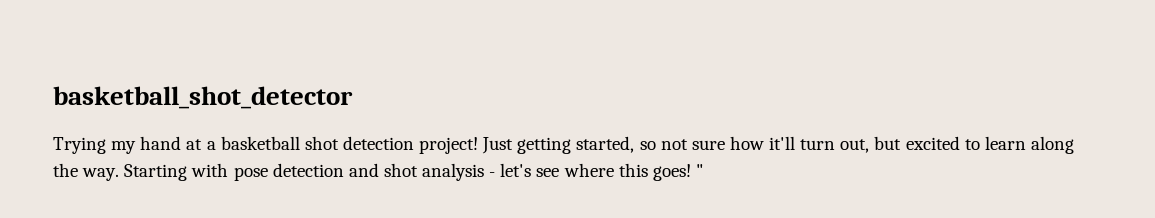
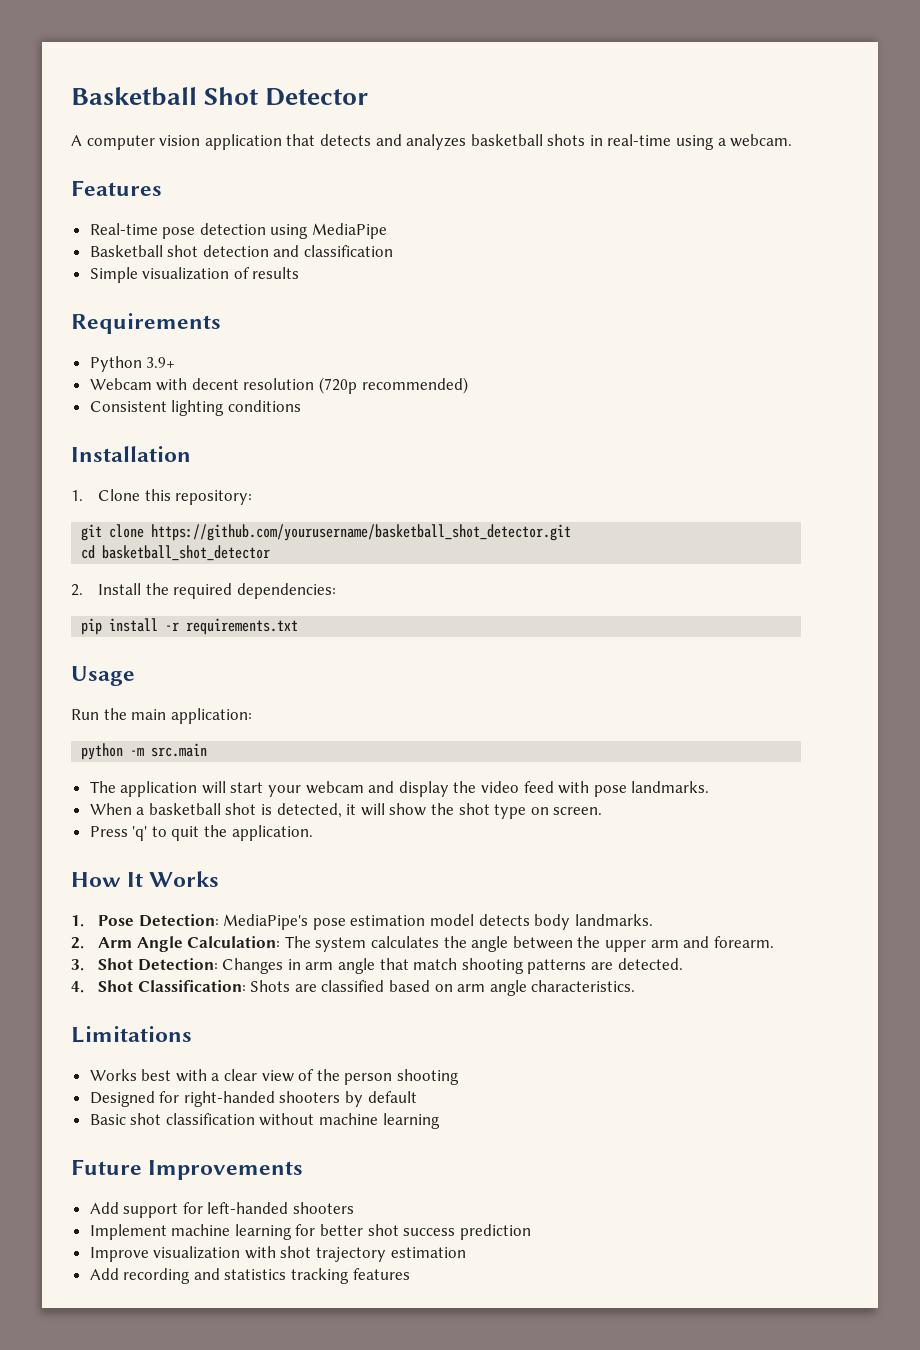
[53,86,353,109] [53,136,1074,154] [53,163,703,181] basketball_shot_detector // Trying my hand at a basketball shot detection project! Just getting started, so not sure how it'll turn out, but excited to learn along the way. Starting with pose detection and shot analysis - let's see where this goes! " -> [71,87,369,106] [71,134,793,150] [71,180,162,196] [89,223,388,239] [89,245,394,257] [89,267,300,283] [71,313,221,334] [89,356,176,372] [89,377,468,394] [89,400,301,416] [71,446,191,462] [71,489,253,505] [81,524,572,541] [81,545,271,561] [71,583,336,599] [81,618,299,635] [71,666,135,686] [71,708,252,724] [81,743,208,760] [89,781,710,797] [89,803,603,819] [89,825,313,841] [71,871,220,887] [71,914,653,930] [71,936,774,952] [71,958,683,974] [71,980,636,996] [71,1026,192,1043] [89,1069,460,1085] [89,1091,417,1107] [89,1113,440,1129] [71,1159,304,1180] [89,1202,355,1218] [89,1224,531,1240] [89,1246,466,1262] [89,1268,410,1284] Basketball Shot Detector // A computer vision application that detects and analyzes basketball shots in real-time using a webcam. // Features // Real-time pose detection using MediaPipe // Basketball shot detection and classification // Simple visualization of results // Requirements // Python 3.9+ // Webcam with decent resolution (720p recommended) // Consistent lighting conditions // Installation // 1. Clone this repository: // git clone https://github.com/yourusername/basketball_shot_detector.git // cd basketball_shot_detector // 2. Install the required dependencies: // pip install -r requirements.txt // Usage // Run the main application: // python -m src.main // The application will start your webcam and display the video feed with pose landmarks. // When a basketball shot is detected, it will show the shot type on screen. // Press 'q' to quit the application. // How It Works // 1. Pose Detection: MediaPipe's pose estimation model detects body landmarks. // 2. Arm Angle Calculation: The system calculates the angle between the upper arm and forearm. // 3. Shot Detection: Changes in arm angle that match shooting patterns are detected. // 4. Shot Classification: Shots are classified based on arm angle characteristics. // Limitations // Works best with a clear view of the person shooting // Designed for right-handed shooters by default // Basic shot classification without machine learning // Future Improvements // Add support for left-handed shooters // Implement machine learning for better shot success prediction // Improve visualization with shot trajectory estimation // Add recording and statistics tracking features

